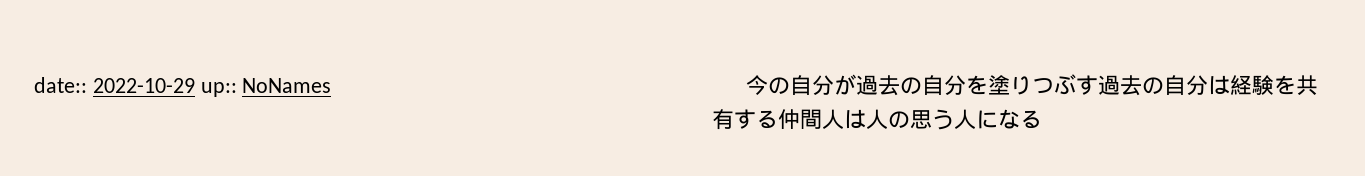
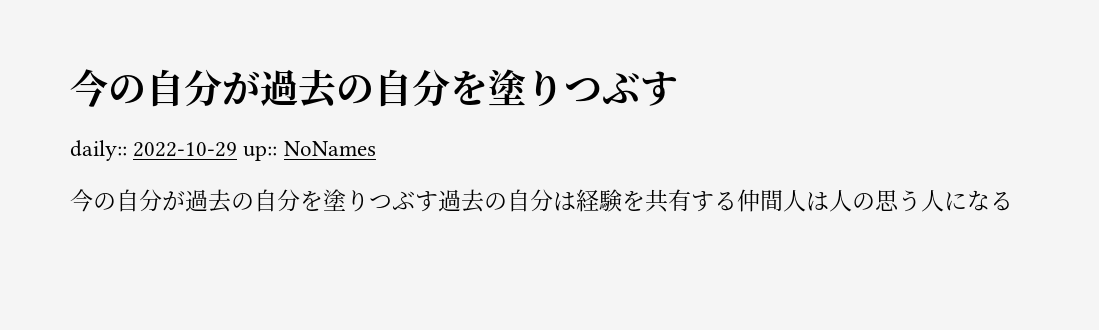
[34,77,87,93] date:: -> [70,69,678,109] [70,140,127,161] 今の自分が過去の自分を塗りつぶす // daily::

